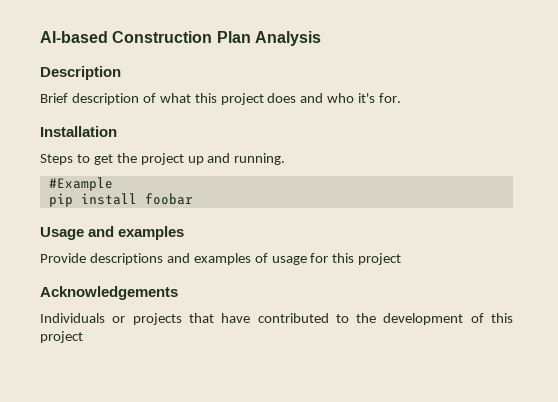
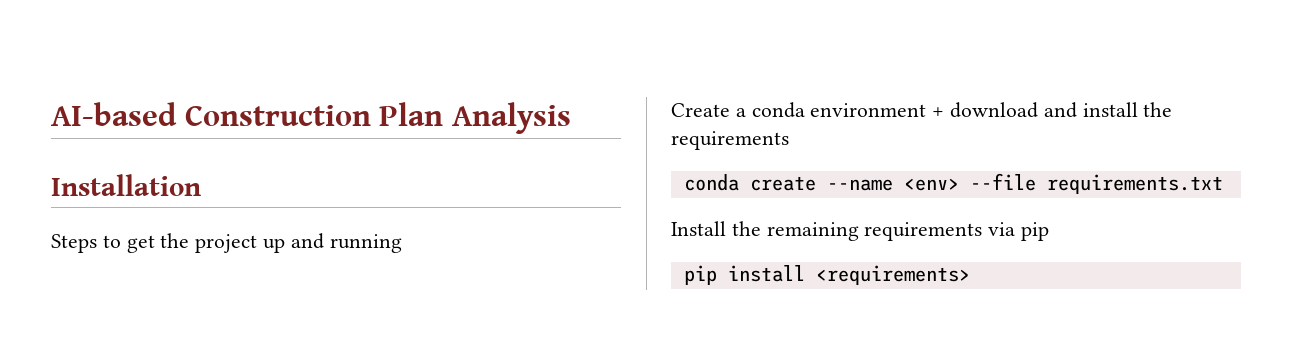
[40,66,121,80] [40,93,402,105] // Description // Brief description of what this project does and who it's for. -> (571, 118) none
[234,153,286,165] [48,177,113,191] [48,193,193,207] [40,226,185,240] [40,253,402,265] [40,286,178,300] [40,313,513,325] [40,331,83,343] running. // #Example // pip install foobar // Usage and examples // Provide descriptions and examples of usage for this project // Acknowledgements // Individuals or projects that have contributed to the development of this project -> [329,234,402,253] [671,102,1173,118] [671,131,789,150] [683,173,1223,194] [671,221,1050,241] [683,265,970,285] running // Create a conda environment + download and install the requirements // conda create --name <env> --file requirements.txt // Install the remaining requirements via pip // pip install <requirements>

